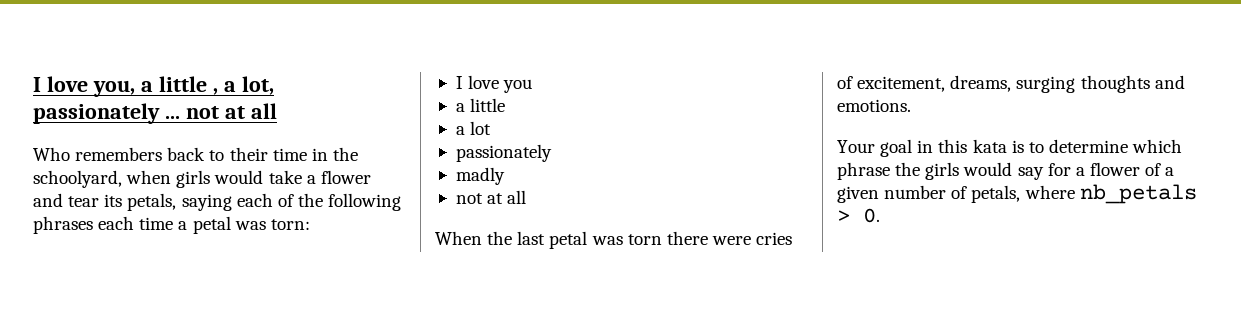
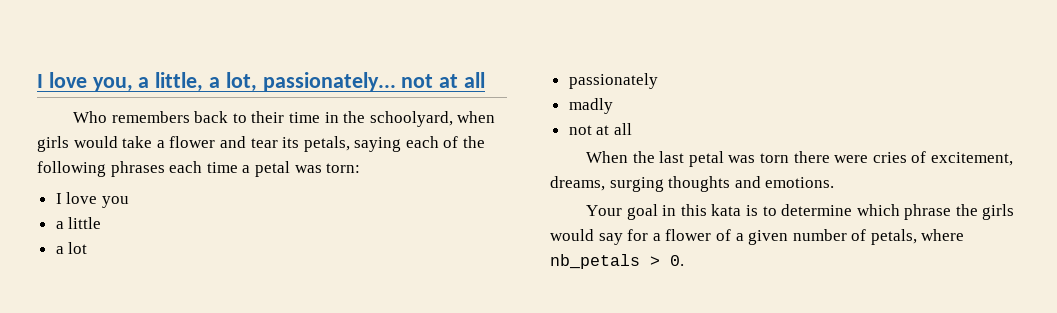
[158,76,274,95] [33,103,180,124] little , a lot, passionately ... -> [155,72,396,92] little, a lot, passionately...

